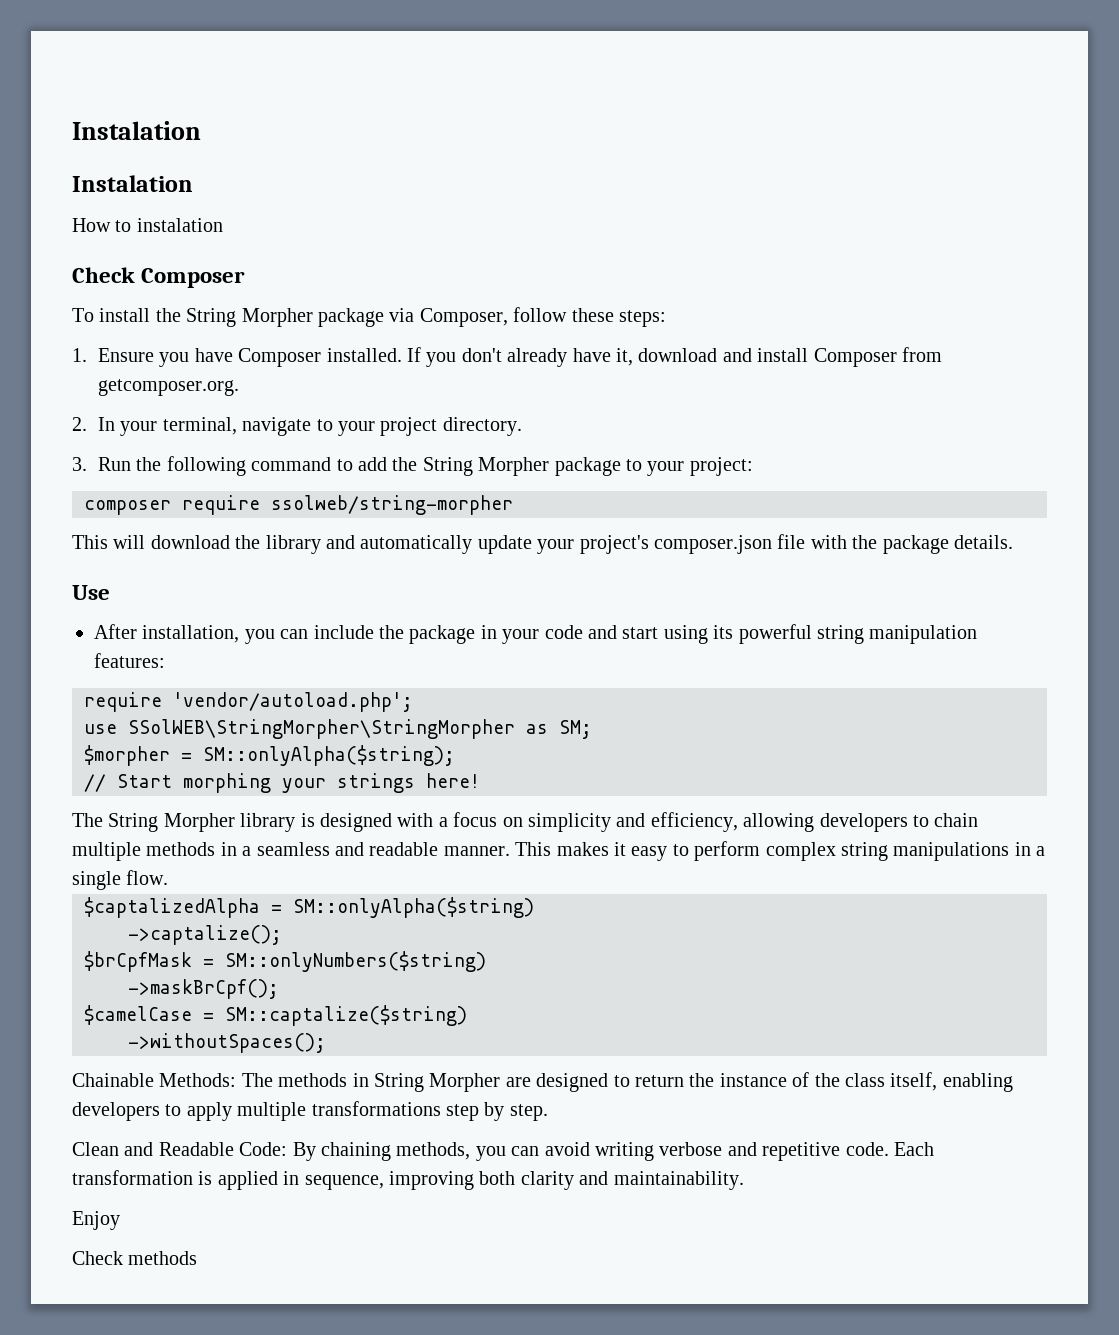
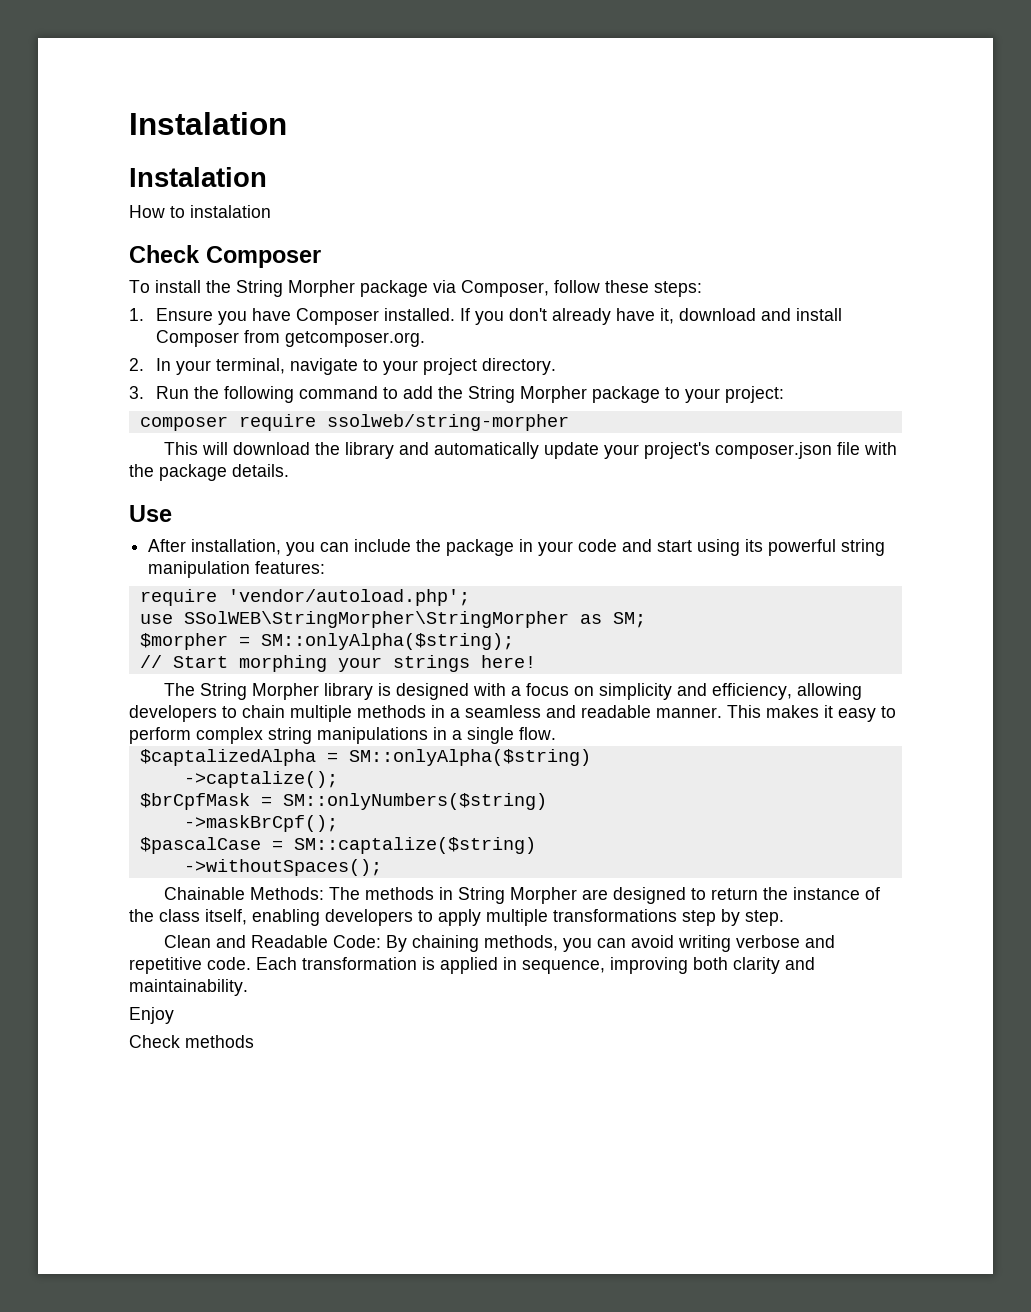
[84,1005,192,1025] $camelCase -> [139,837,261,854] $pascalCase

